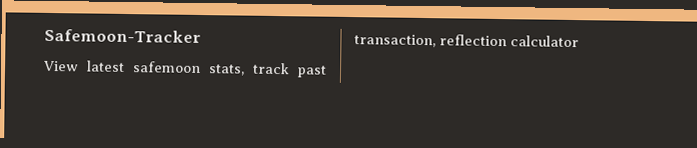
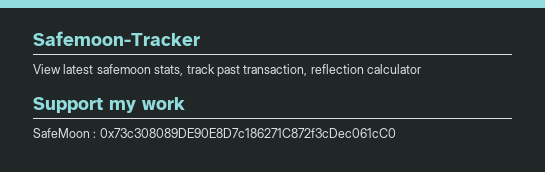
(579, 41) none -> [33,97,185,113] [33,128,396,138] // Support my work // SafeMoon : 0x73c308089DE90E8D7c186271C872f3cDec061cC0

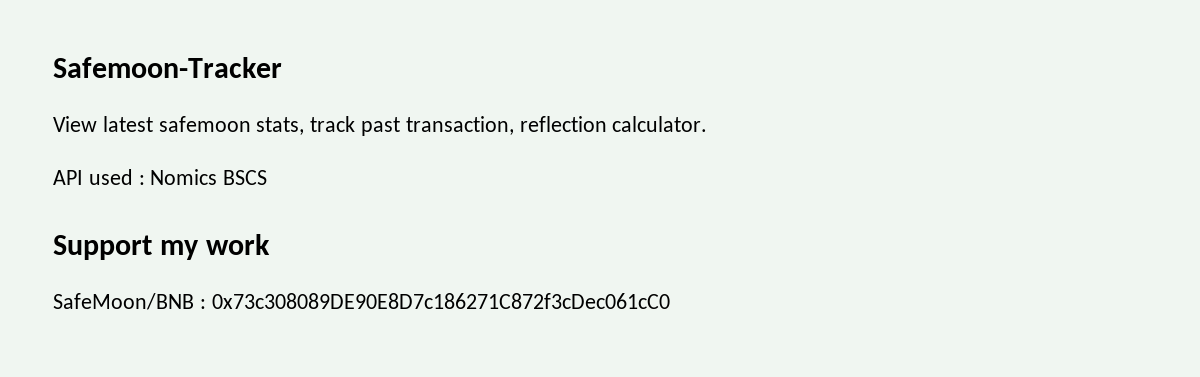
[367,64,421,74] calculator -> [612,116,708,132] [53,169,268,185] calculator. // API used : Nomics BSCS
[33,128,90,138] SafeMoon -> [53,293,194,310] SafeMoon/BNB

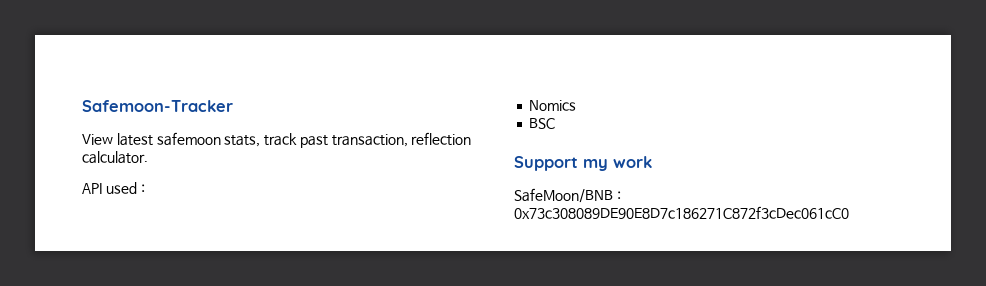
(145, 180) none -> (145, 188) //
[223,170,268,185] BSCS -> [529,118,556,129] // BSC

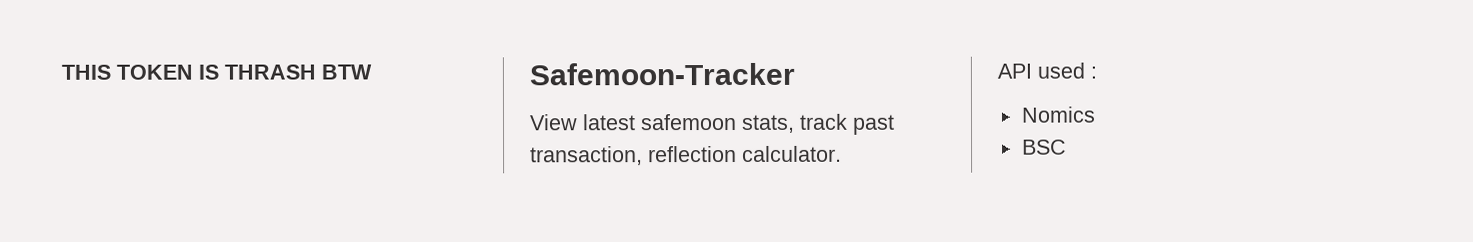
(82, 106) none -> [61,64,372,80] THIS TOKEN IS THRASH BTW //
[514,156,652,171] [514,188,621,203] [514,206,849,219] // Support my work // SafeMoon/BNB : 0x73c308089DE90E8D7c186271C872f3cDec061cC0 -> (1067, 147) none

